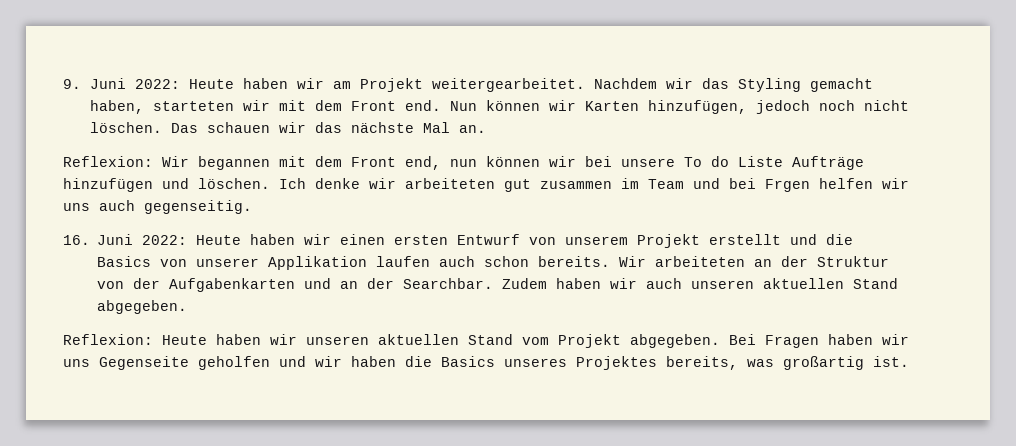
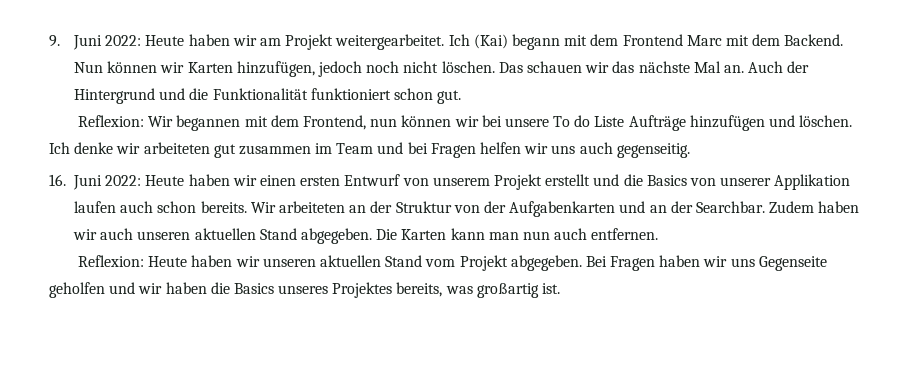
[594,78,874,92] [90,100,442,114] Nachdem wir das Styling gemacht haben, starteten wir mit dem Front end. -> [448,34,844,50] Ich (Kai) begann mit dem Frontend Marc mit dem Backend.
(487, 129) none -> [748,61,810,73] [74,88,462,104] Auch der Hintergrund und die Funktionalität funktioniert schon gut.
[351,156,441,170] Front end, -> [302,115,366,130] Frontend,
[765,179,810,192] Frgen -> [430,143,476,158] Fragen
(188, 307) none -> [376,228,659,240] Die Karten kann man nun auch entfernen.

